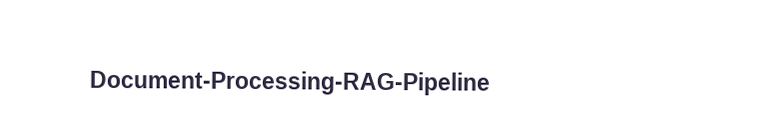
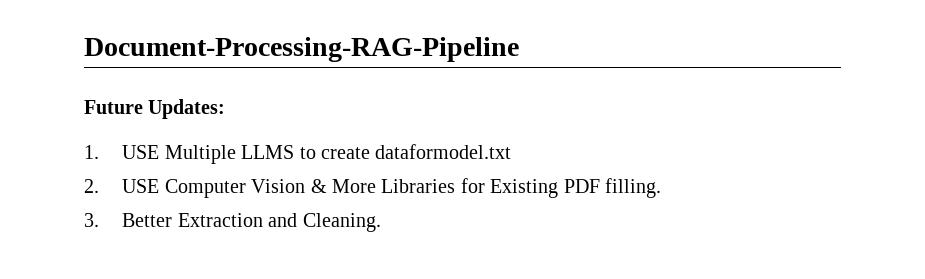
(490, 82) none -> [84,99,226,119] [84,144,512,164] [84,178,661,198] [84,213,381,232] // Future Updates: // 1. USE Multiple LLMS to create dataformodel.txt // 2. USE Computer Vision & More Libraries for Existing PDF filling. // 3. Better Extraction and Cleaning.

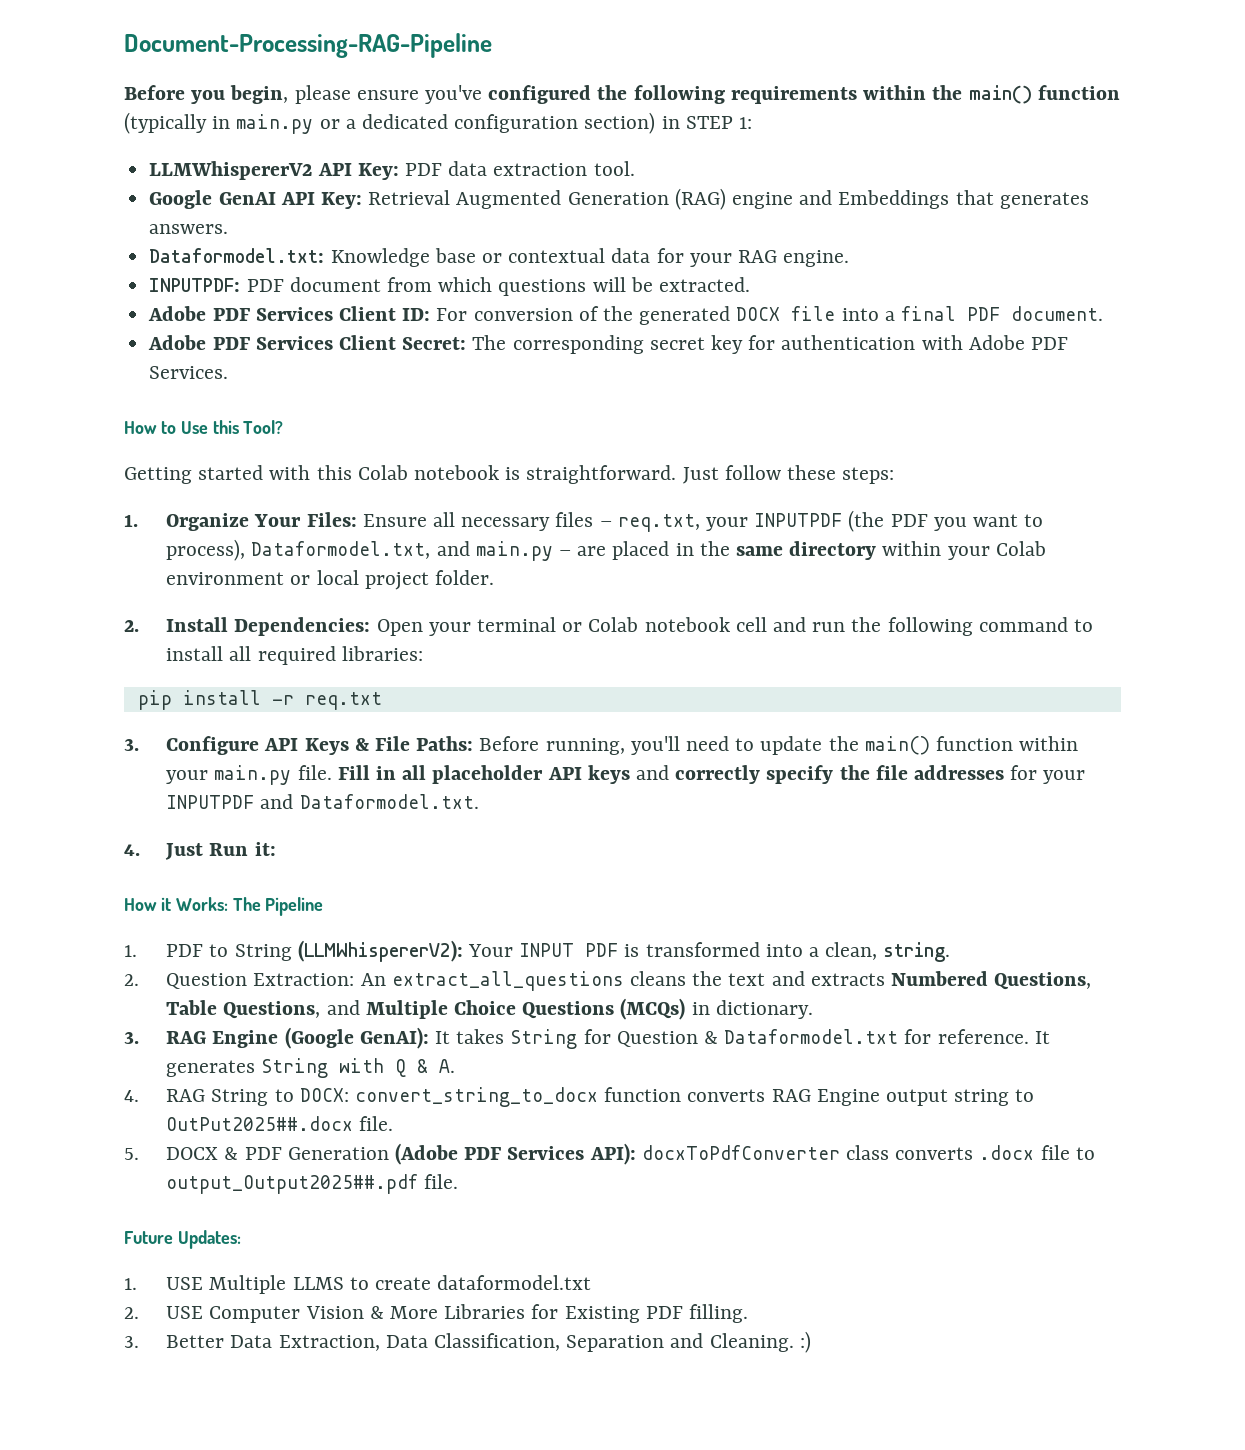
(519, 49) none -> [124,85,1120,104] [124,112,753,134] [149,161,635,180] [149,188,1089,210] [149,224,229,234] [149,248,850,267] [149,277,750,296] [148,306,1104,325] [148,335,1069,354] [149,366,229,379] [124,420,284,434] [124,465,895,484] [124,510,1044,532] [166,539,1046,561] [166,570,494,590] [124,617,1094,636] [166,646,423,665] [137,690,382,710] [124,736,1079,755] [166,765,1086,785] [166,794,479,809] [124,842,276,860] [124,897,324,916] [124,940,951,962] [124,971,1092,991] [166,998,813,1020] [124,1027,1050,1049] [166,1058,456,1078] [124,1087,1035,1107] [166,1116,394,1131] [124,1143,1095,1165] [166,1174,459,1194] // Before you begin, please ensure you've configured the following requirements within the main() function (typically in main.py or a dedicated configuration section) in STEP 1: // LLMWhispererV2 API Key: PDF data extraction tool. // Google GenAI API Key: Retrieval Augmented Generation (RAG) engine and Embeddings that generates answers. // Dataformodel.txt: Knowledge base or contextual data for your RAG engine. // INPUTPDF: PDF document from which questions will be extracted. // Adobe PDF Services Client ID: For conversion of the generated DOCX file into a final PDF document. // Adobe PDF Services Client Secret: The corresponding secret key for authentication with Adobe PDF Services. // How to Use this Tool? // Getting started with this Colab notebook is straightforward. Just follow these steps: // 1. Organize Your Files: Ensure all necessary files – req.txt, your INPUTPDF (the PDF you want to process), Dataformodel.txt, and main.py – are placed in the same directory within your Colab environment or local project folder. // 2. Install Dependencies: Open your terminal or Colab notebook cell and run the following command to install all required libraries: // pip install -r req.txt // 3. Configure API Keys & File Paths: Before running, you'll need to update the main() function within your main.py file. Fill in all placeholder API keys and correctly specify the file addresses for your INPUTPDF and Dataformodel.txt. // 4. Just Run it: // How it Works: The Pipeline // 1. PDF to String (LLMWhispererV2): Your INPUT PDF is transformed into a clean, string. // 2. Question Extraction: An extract_all_questions cleans the text and extracts Numbered Questions, Table Questions, and Multiple Choice Questions (MCQs) in dictionary. // 3. RAG Engine (Google GenAI): It takes String for Question & Dataformodel.txt for reference. It generates String with Q & A. // 4. RAG String to DOCX: convert_string_to_docx function converts RAG Engine output string to OutPut2025##.docx file. // 5. DOCX & PDF Generation (Adobe PDF Services API): docxToPdfConverter class converts .docx file to output_Output2025##.pdf file.
[177,213,263,227] Extraction -> [230,1333,665,1352] Data Extraction, Data Classification, Separation
(381, 222) none -> [799,1331,811,1353] :)

